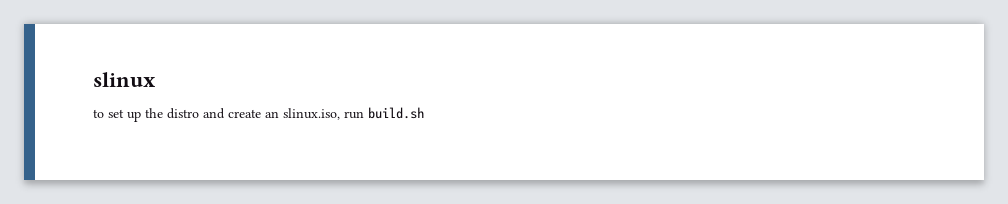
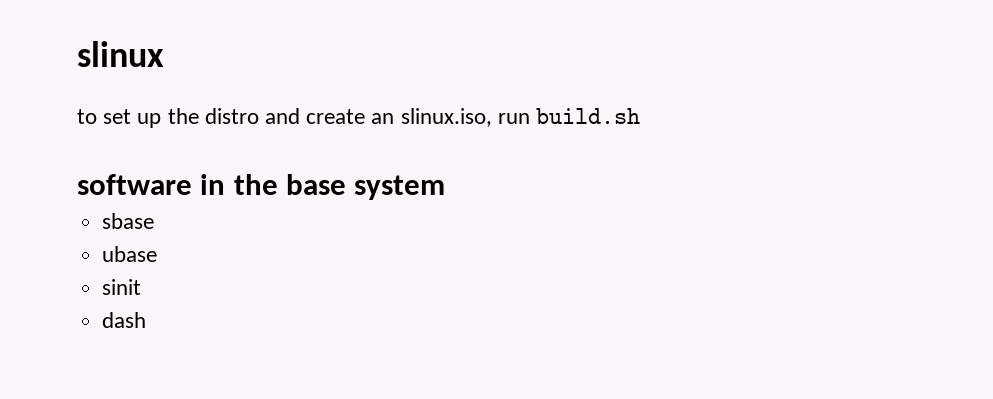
(424, 113) none -> [77,174,446,200] [102,213,155,229] [102,246,158,262] [102,279,142,295] [102,312,147,328] // software in the base system // sbase // ubase // sinit // dash

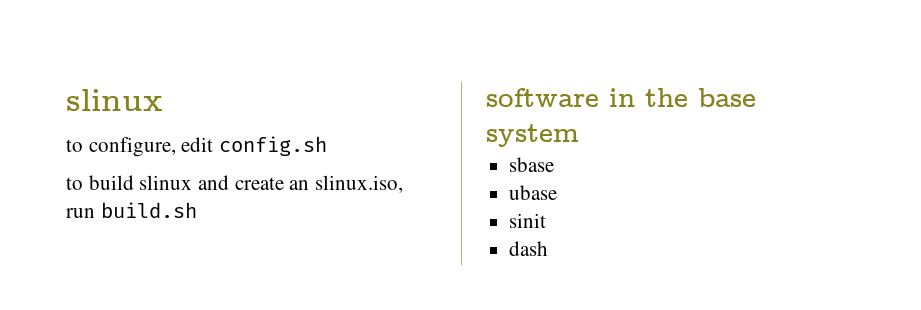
[103,108,259,128] set up the distro -> [88,136,328,157] [66,175,193,190] configure, edit config.sh // to build slinux

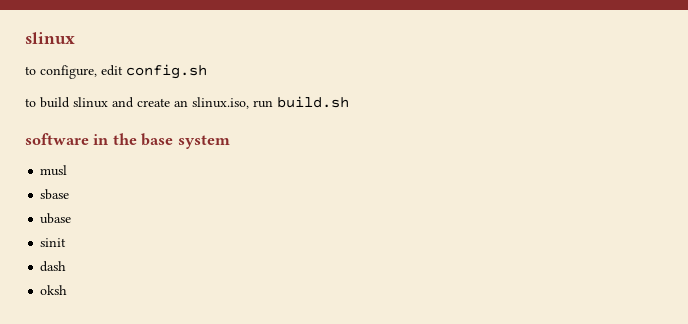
(579, 135) none -> [40,165,68,176] // musl
(549, 248) none -> [40,285,68,295] // oksh

